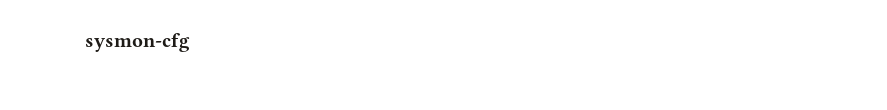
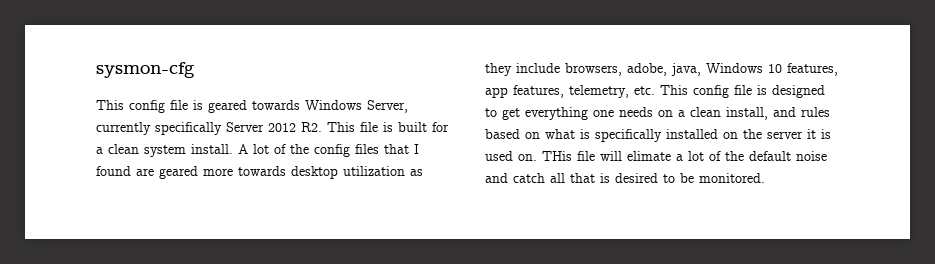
(190, 42) none -> [96,100,408,113] [96,122,449,135] [96,144,419,157] [96,166,423,179] [485,63,838,76] [485,85,825,98] [485,107,830,120] [485,129,831,142] [485,151,827,161] [485,173,765,183] // This config file is geared towards Windows Server, currently specifically Server 2012 R2. This file is built for a clean system install. A lot of the config files that I found are geared more towards desktop utilization as they include browsers, adobe, java, Windows 10 features, app features, telemetry, etc. This config file is designed to get everything one needs on a clean install, and rules based on what is specifically installed on the server it is used on. THis file will elimate a lot of the default noise and catch all that is desired to be monitored.

